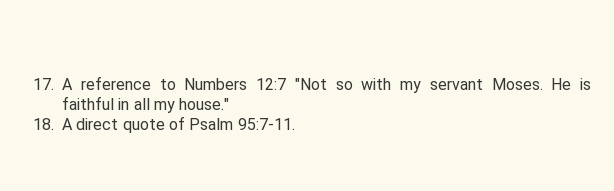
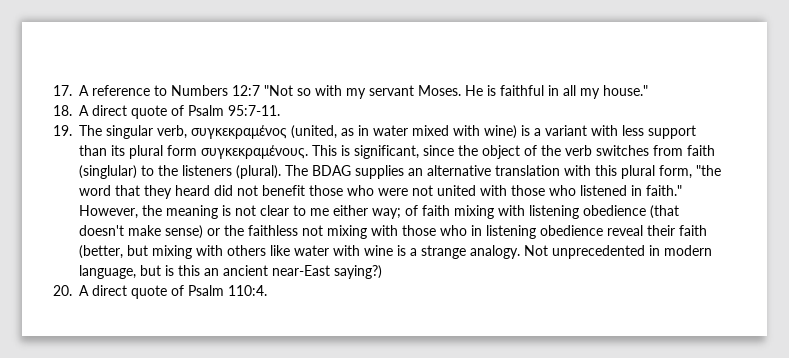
(295, 124) none -> [53,125,696,139] [79,145,715,159] [79,165,721,179] [79,185,682,199] [79,205,679,219] [79,225,707,239] [79,245,712,259] [79,265,382,279] [53,285,267,299] // 19. The singular verb, συγκεκραμένος (united, as in water mixed with wine) is a variant with less support than its plural form συγκεκραμένους. This is significant, since the object of the verb switches from faith (singlular) to the listeners (plural). The BDAG supplies an alternative translation with this plural form, "the word that they heard did not benefit those who were not united with those who listened in faith." However, the meaning is not clear to me either way; of faith mixing with listening obedience (that doesn't make sense) or the faithless not mixing with those who in listening obedience reveal their faith (better, but mixing with others like water with wine is a strange analogy. Not unprecedented in modern language, but is this an ancient near-East saying?) // 20. A direct quote of Psalm 110:4.

